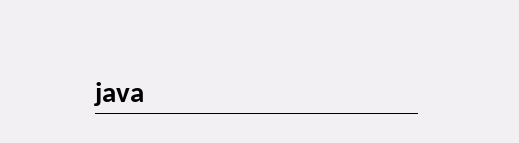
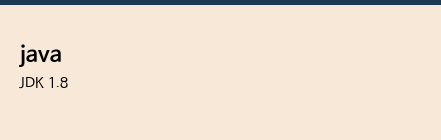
(144, 94) none -> [19,77,68,89] // JDK 1.8

